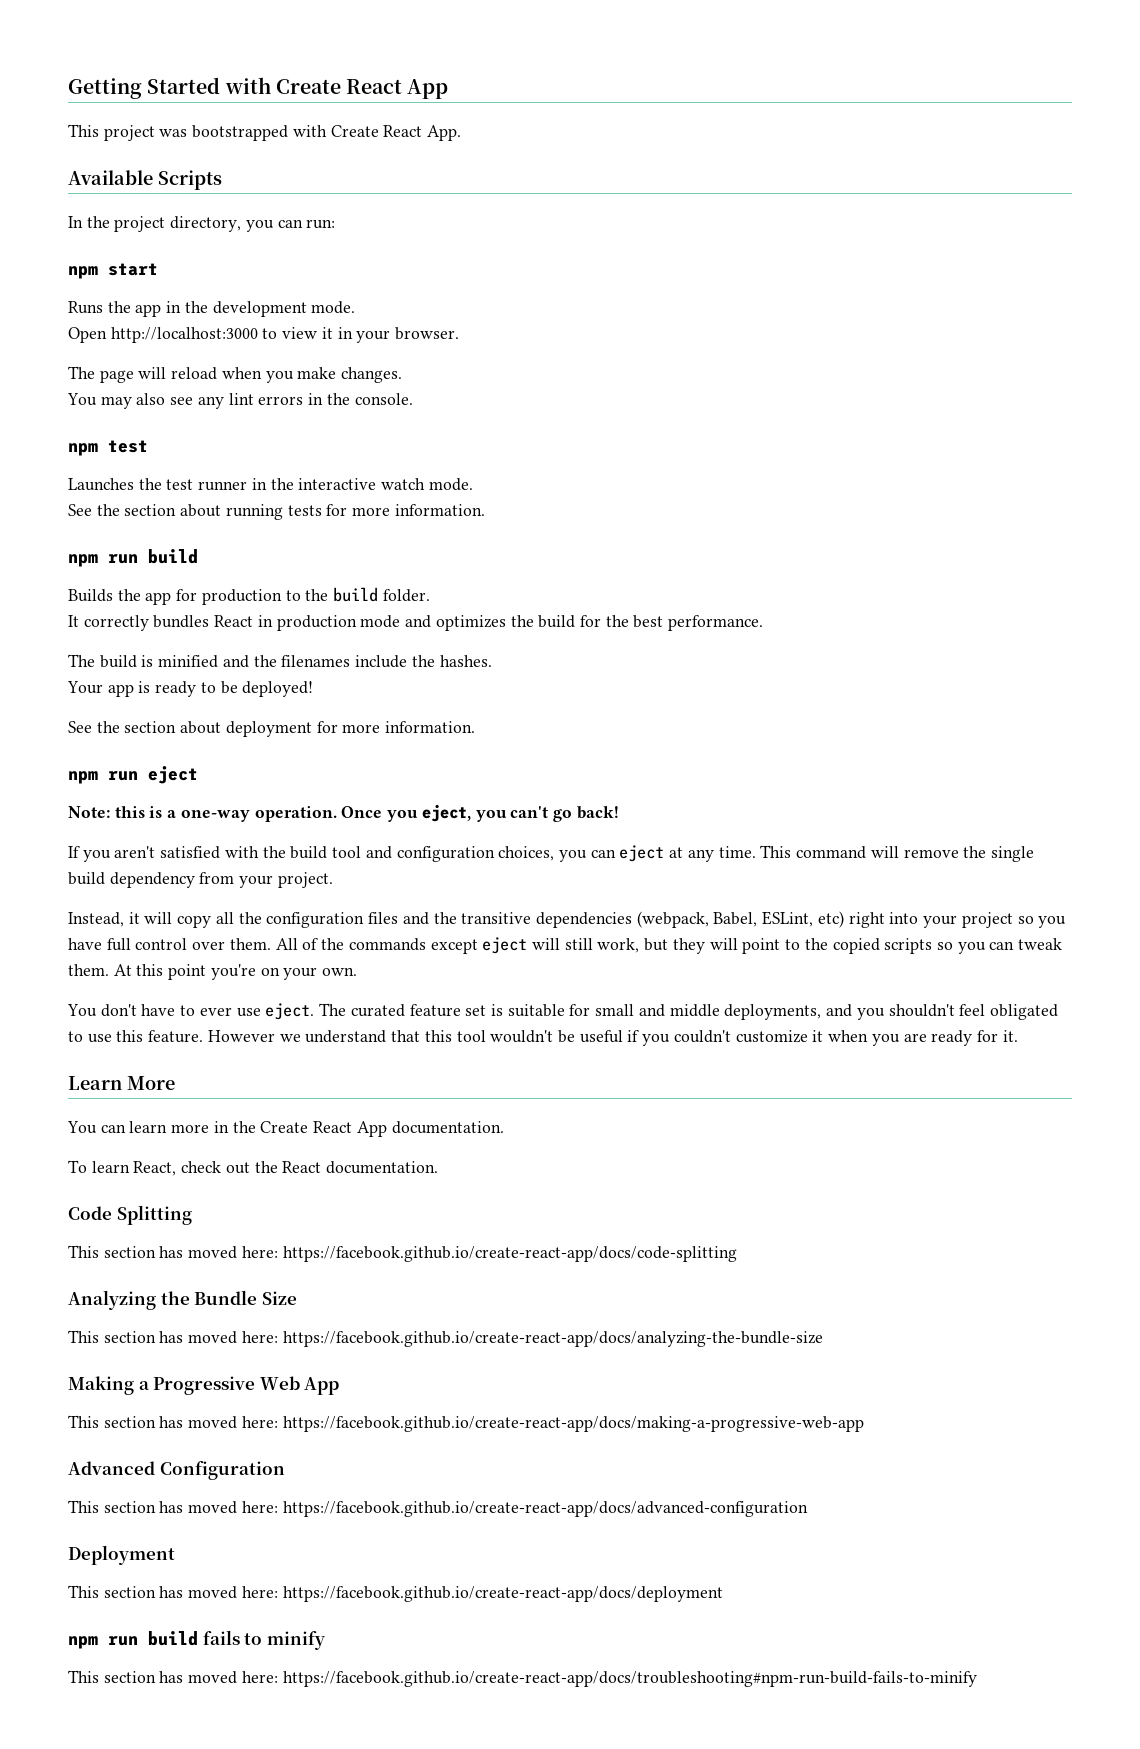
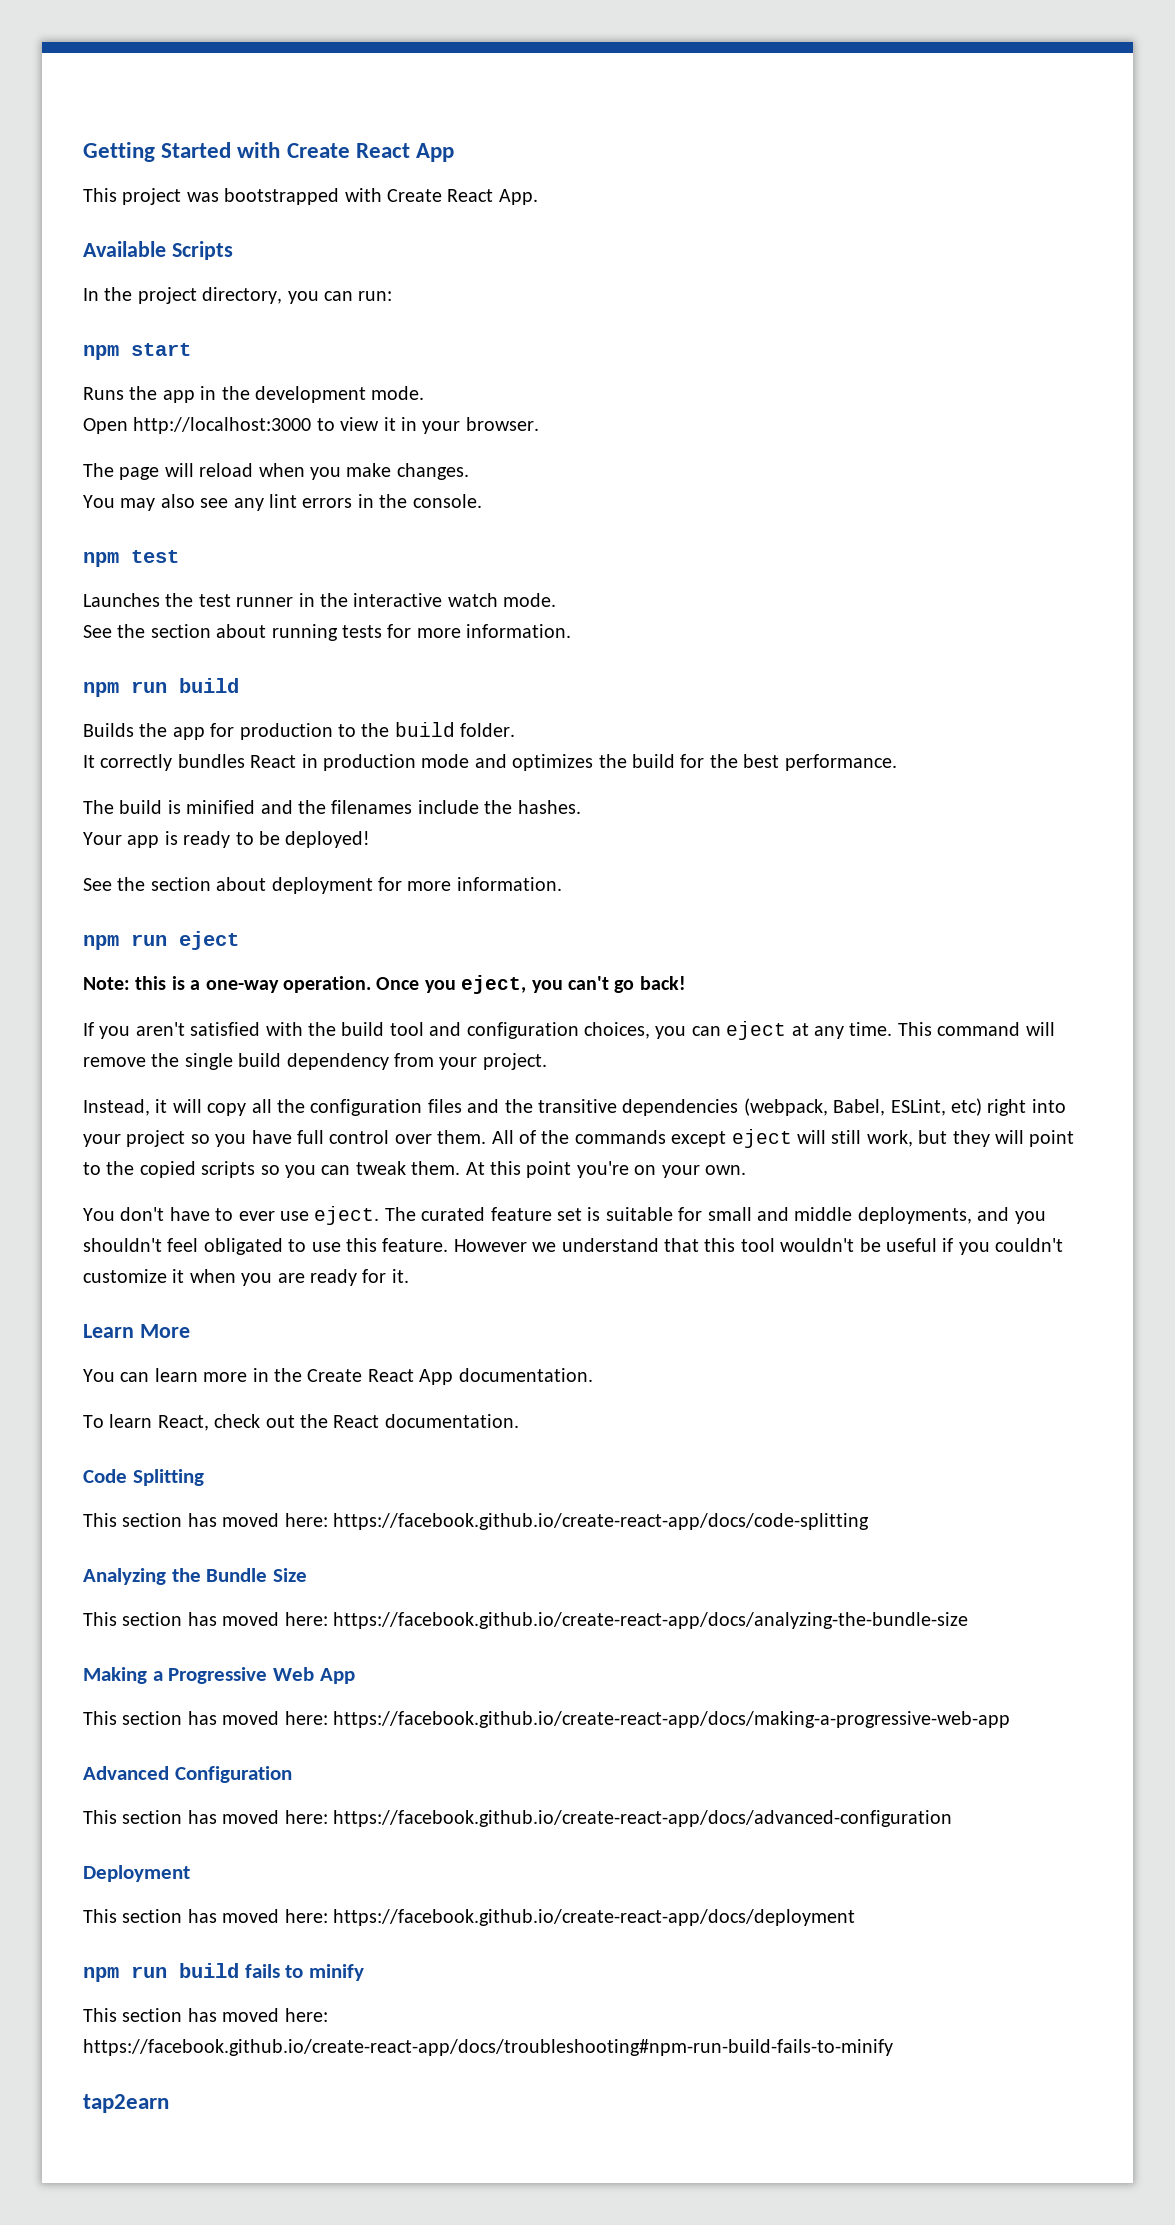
(977, 1679) none -> [83,2094,169,2113] // tap2earn

